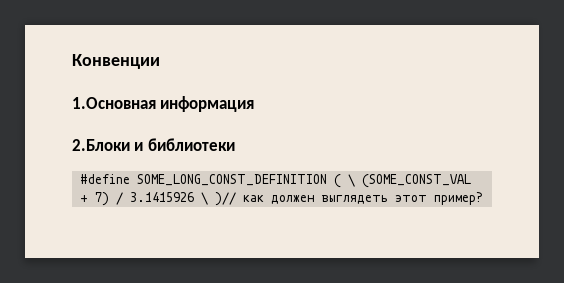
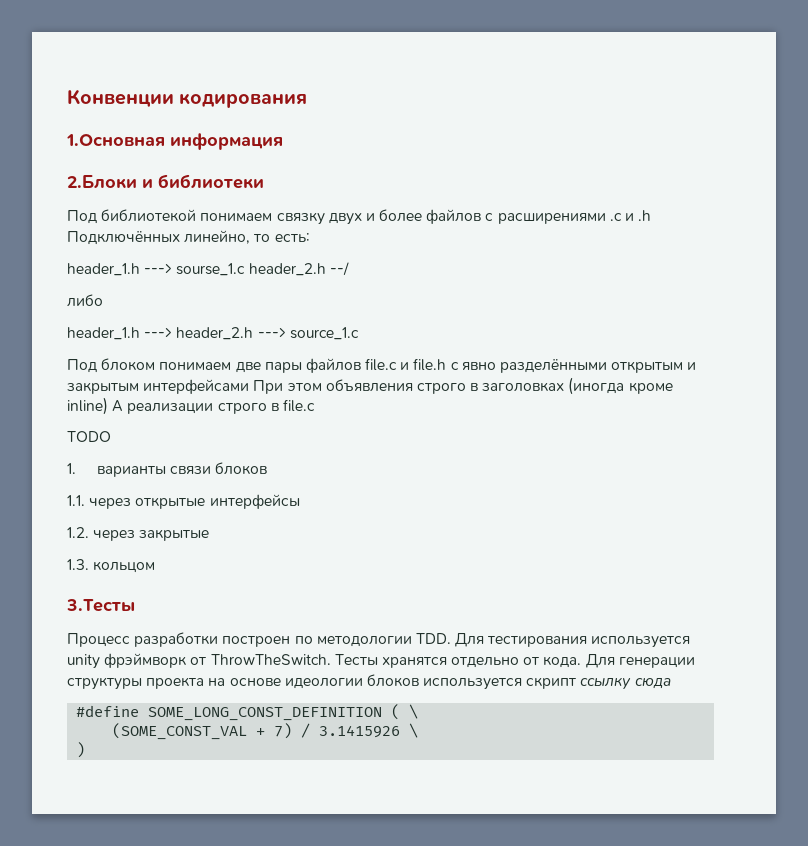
(160, 61) none -> [179,93,308,108] кодирования
(235, 144) none -> [67,209,652,225] [67,230,310,245] [67,262,349,276] [66,294,103,307] [67,327,359,340] [67,358,697,373] [67,377,673,395] [67,397,315,415] [67,431,111,442] [67,462,268,477] [67,494,300,509] [67,527,210,541] [67,559,156,573] [66,599,135,612] [67,632,691,648] [67,653,695,669] [67,674,671,690] // Под библиотекой понимаем связку двух и более файлов с расширениями .c и .h Подключённых линейно, то есть: // header_1.h ---> sourse_1.c header_2.h --/ // либо // header_1.h ---> header_2.h ---> source_1.c // Под блоком понимаем две пары файлов file.c и file.h c явно разделёнными открытым и закрытым интерфейсами При этом объявления строго в заголовках (иногда кроме inline) А реализации строго в file.c // TODO // 1. варианты связи блоков // 1.1. через открытые интерфейсы // 1.2. через закрытые // 1.3. кольцом // 3.Тесты // Процесс разработки построен по методологии TDD. Для тестирования используется unity фрэймворк от ThrowTheSwitch. Тесты хранятся отдельно от кода. Для генерации структуры проекта на основе идеологии блоков используется скрипт ссылку сюда
(356, 180) none -> (419, 711) //
[215,192,484,206] )// как должен выглядеть этот пример? -> [76,742,86,758] // )

